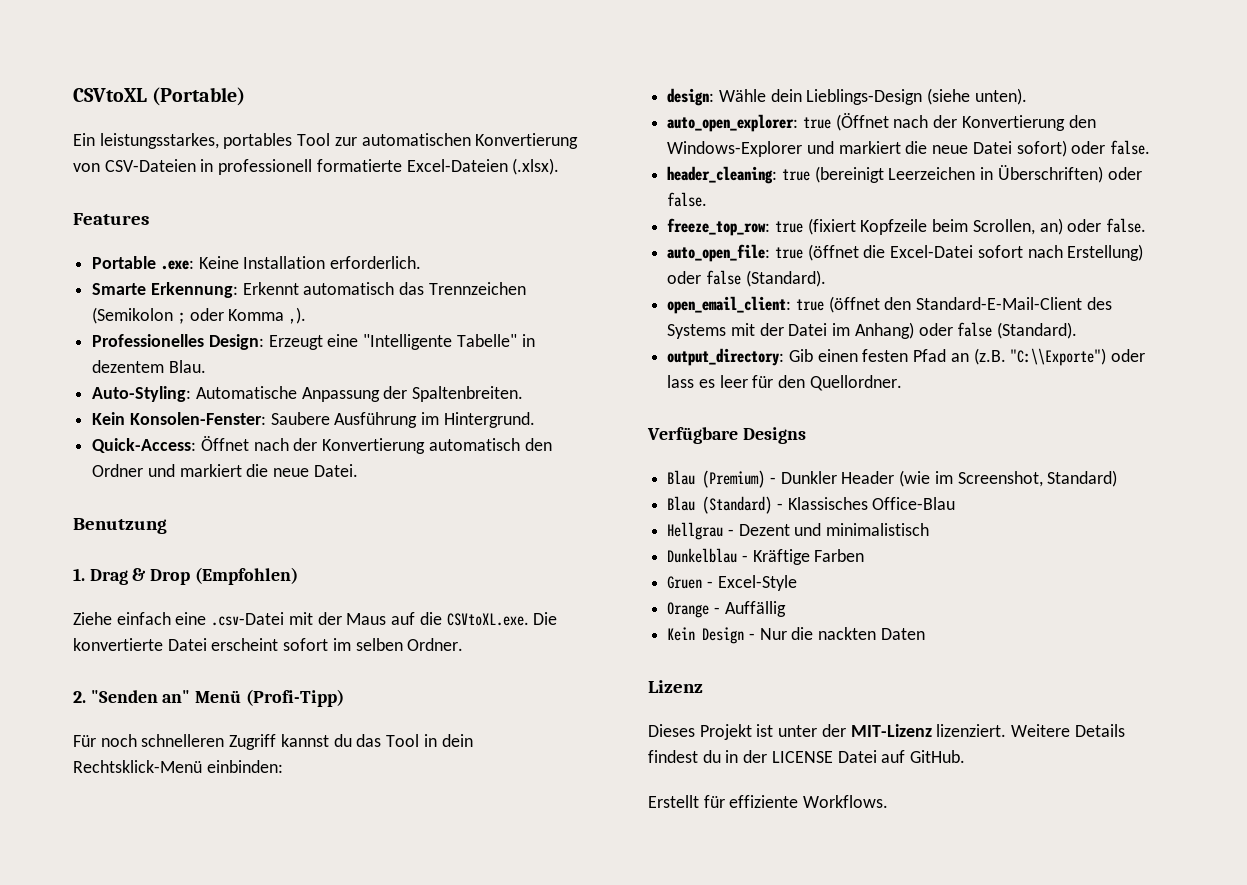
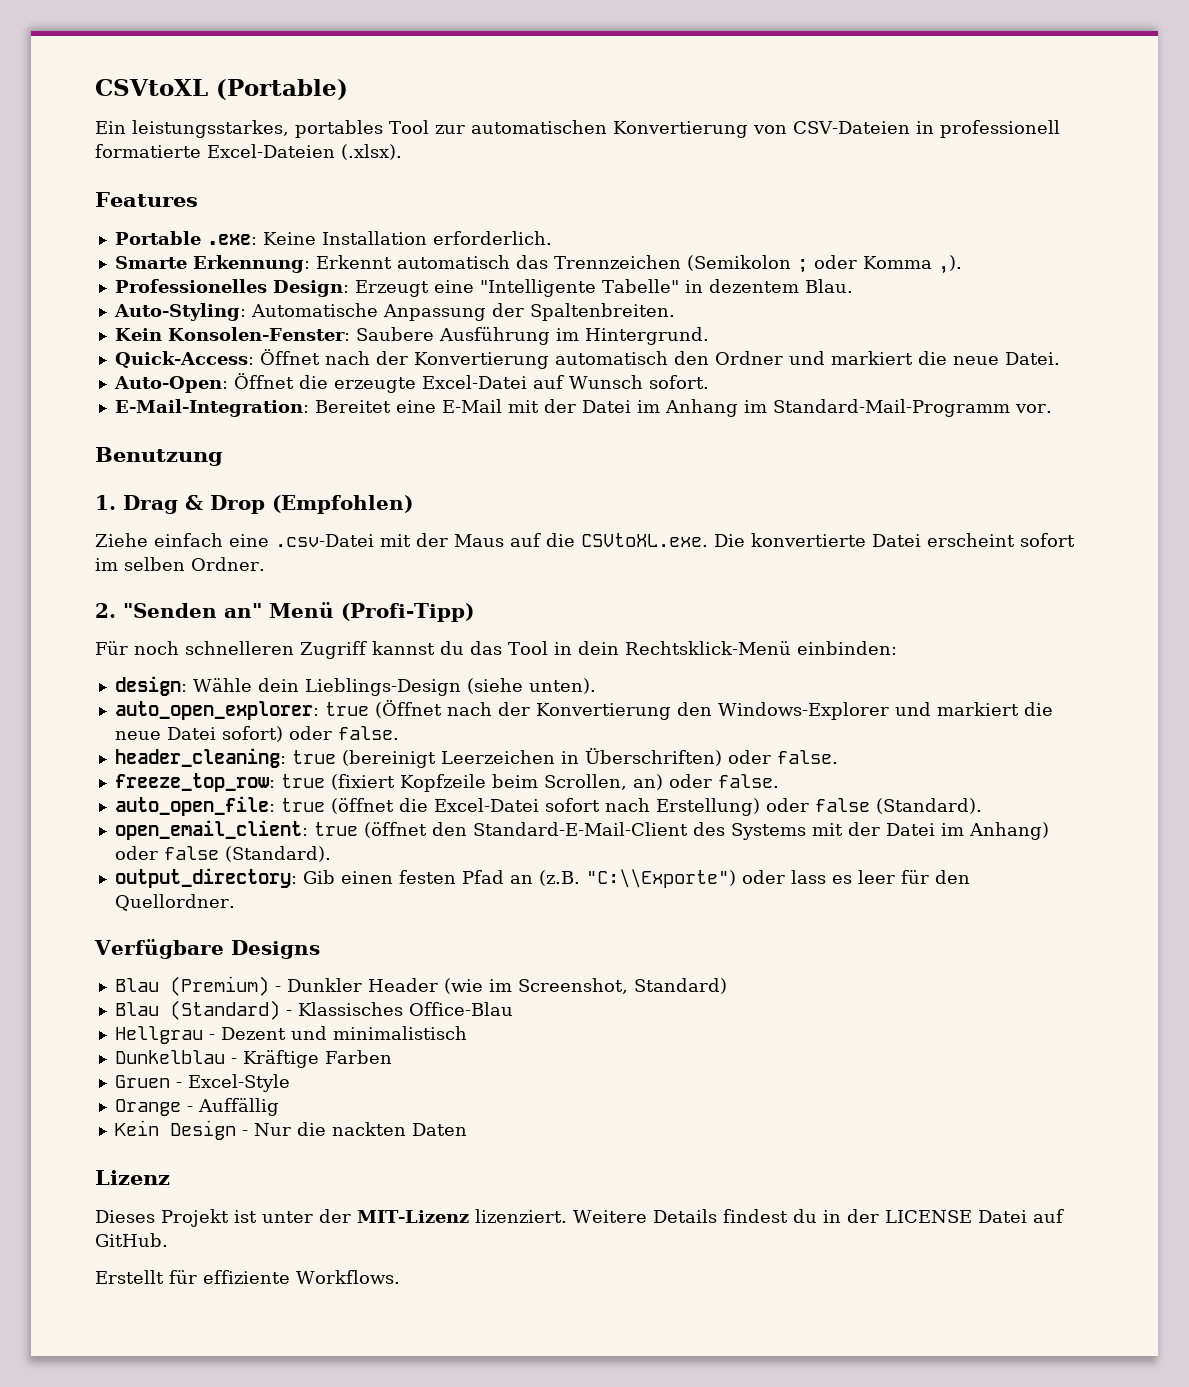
(358, 470) none -> [113,373,709,393] [114,399,1052,417] // Auto-Open: Öffnet die erzeugte Excel-Datei auf Wunsch sofort. // E-Mail-Integration: Bereitet eine E-Mail mit der Datei im Anhang im Standard-Mail-Programm vor.

